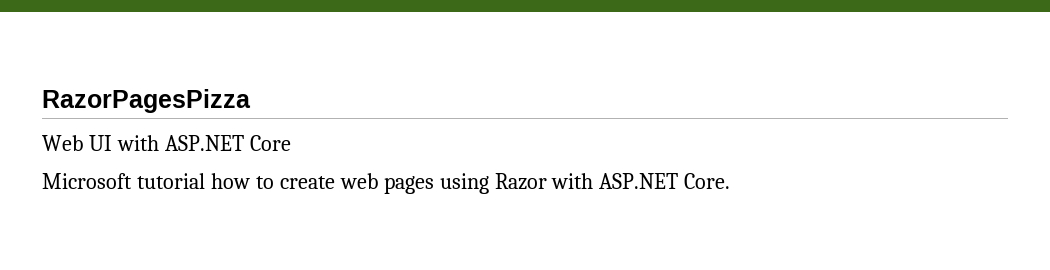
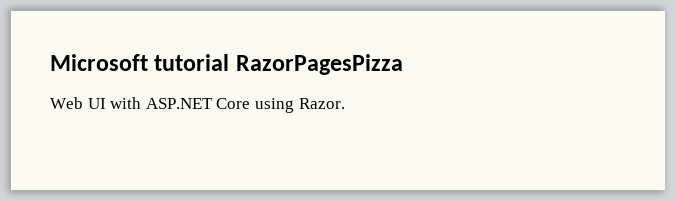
(42, 101) none -> [50,54,230,71] Microsoft tutorial
[42,173,731,194] // Microsoft tutorial how to create web pages using Razor with ASP.NET Core. -> [254,98,345,113] using Razor.

